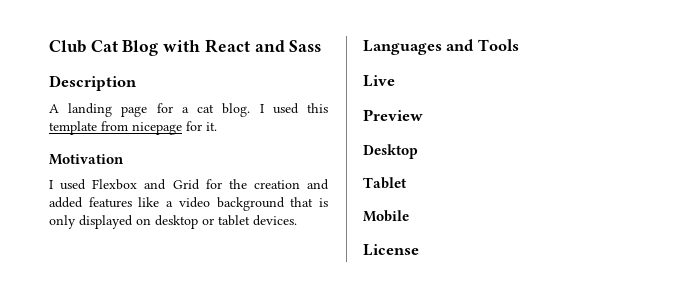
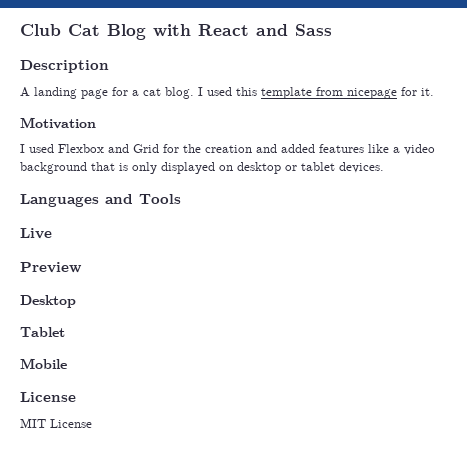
(419, 250) none -> [20,418,92,428] // MIT License

